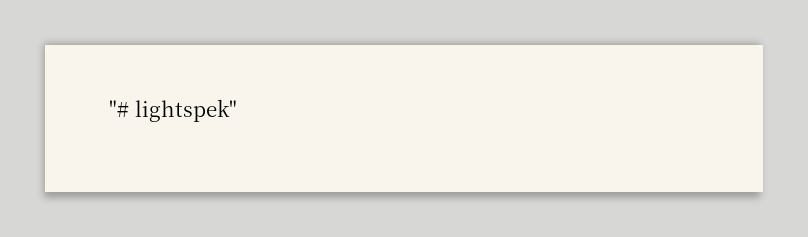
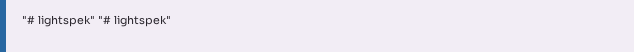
[109,99,237,122] "# lightspek" -> [22,15,171,27] "# lightspek" "# lightspek"

